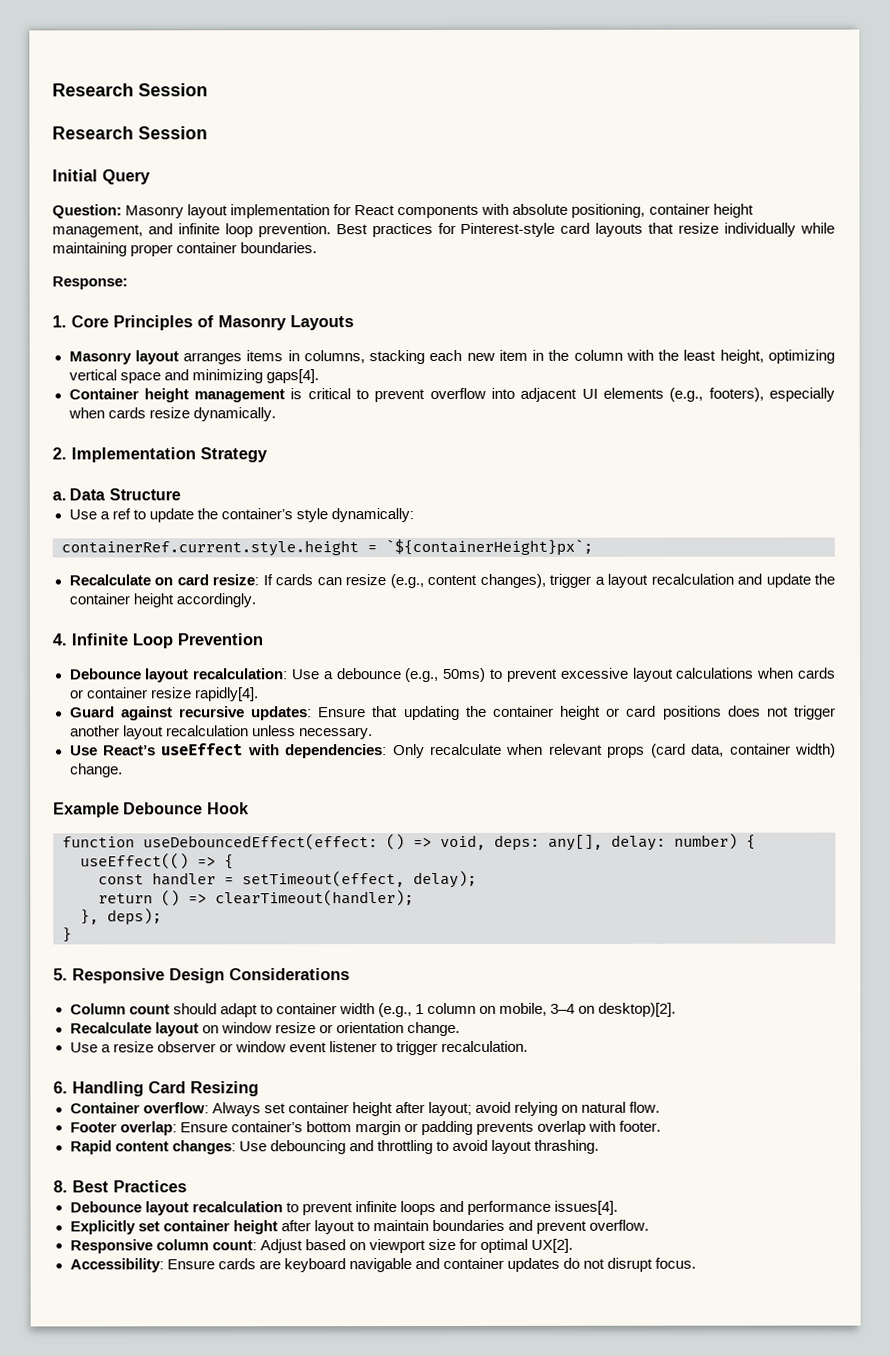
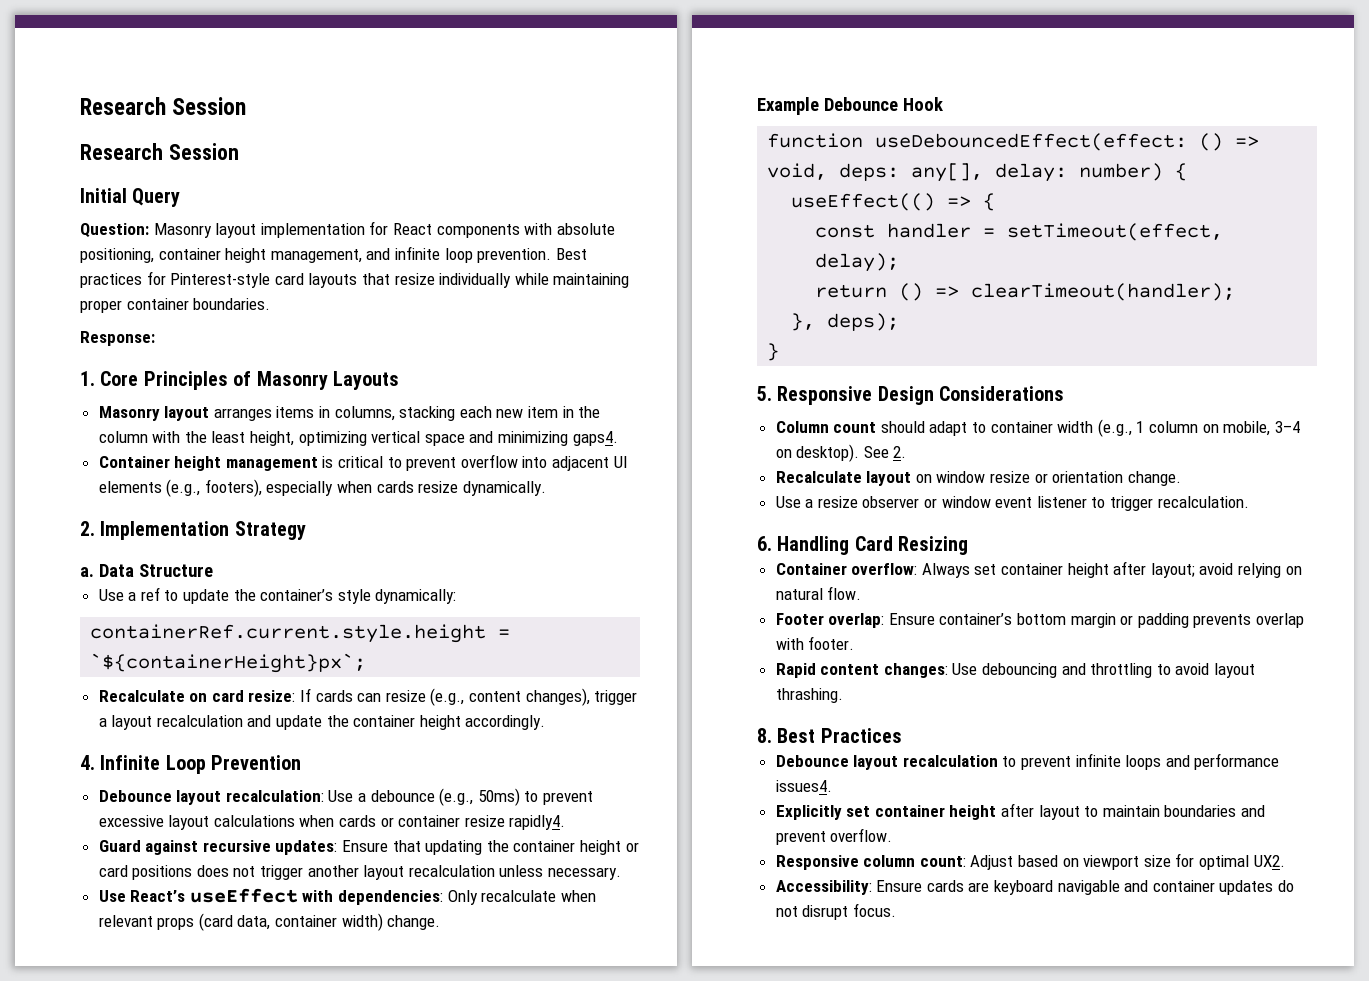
[265,369,319,384] gaps[4]. -> [572,431,618,446] gaps4.
[194,687,259,702] rapidly[4]. -> [509,815,566,830] rapidly4.
[598,1002,677,1017] desktop)[2]. -> [796,444,907,462] desktop). See 2.
[553,1200,618,1215] issues[4]. -> [775,780,832,792] issues4.
[531,1238,574,1253] UX[2]. -> [1253,855,1285,867] UX2.

